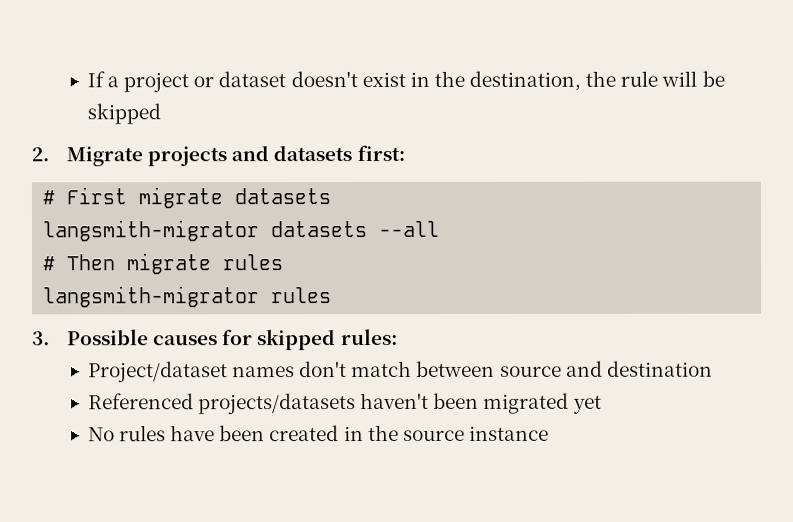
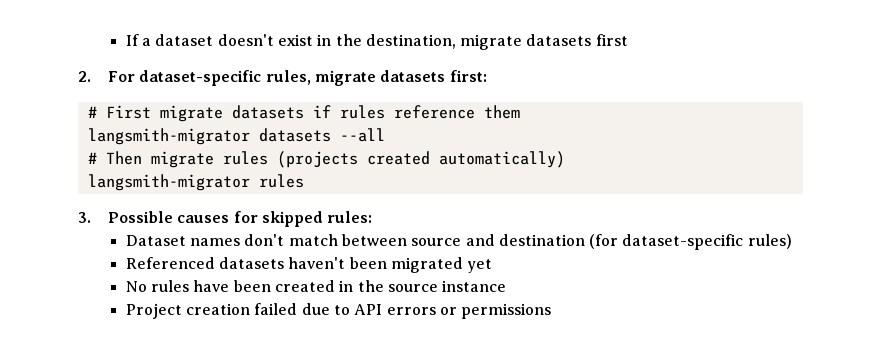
[123,72,215,93] project or -> (151, 42) none
[585,70,725,87] [86,103,161,125] [31,145,270,167] the rule will be skipped // 2. Migrate projects and -> [460,34,628,50] [78,70,376,86] migrate datasets first // 2. For dataset-specific rules, migrate
(332, 196) none -> [312,105,520,119] if rules reference them
(285, 262) none -> [276,151,565,168] (projects created automatically)
[87,361,228,383] Project/dataset -> [125,235,186,246] Dataset
(713, 368) none -> [589,234,792,250] (for dataset-specific rules)
[198,393,357,415] projects/datasets -> [218,257,284,269] datasets
(549, 433) none -> [125,303,552,319] // Project creation failed due to API errors or permissions

